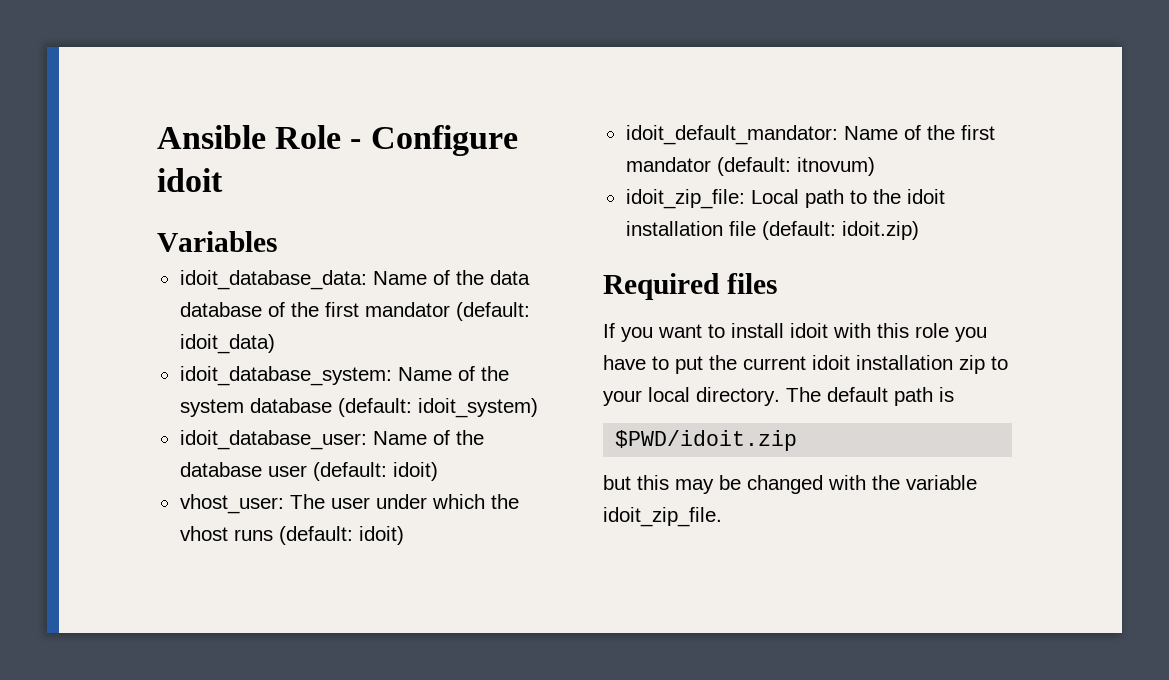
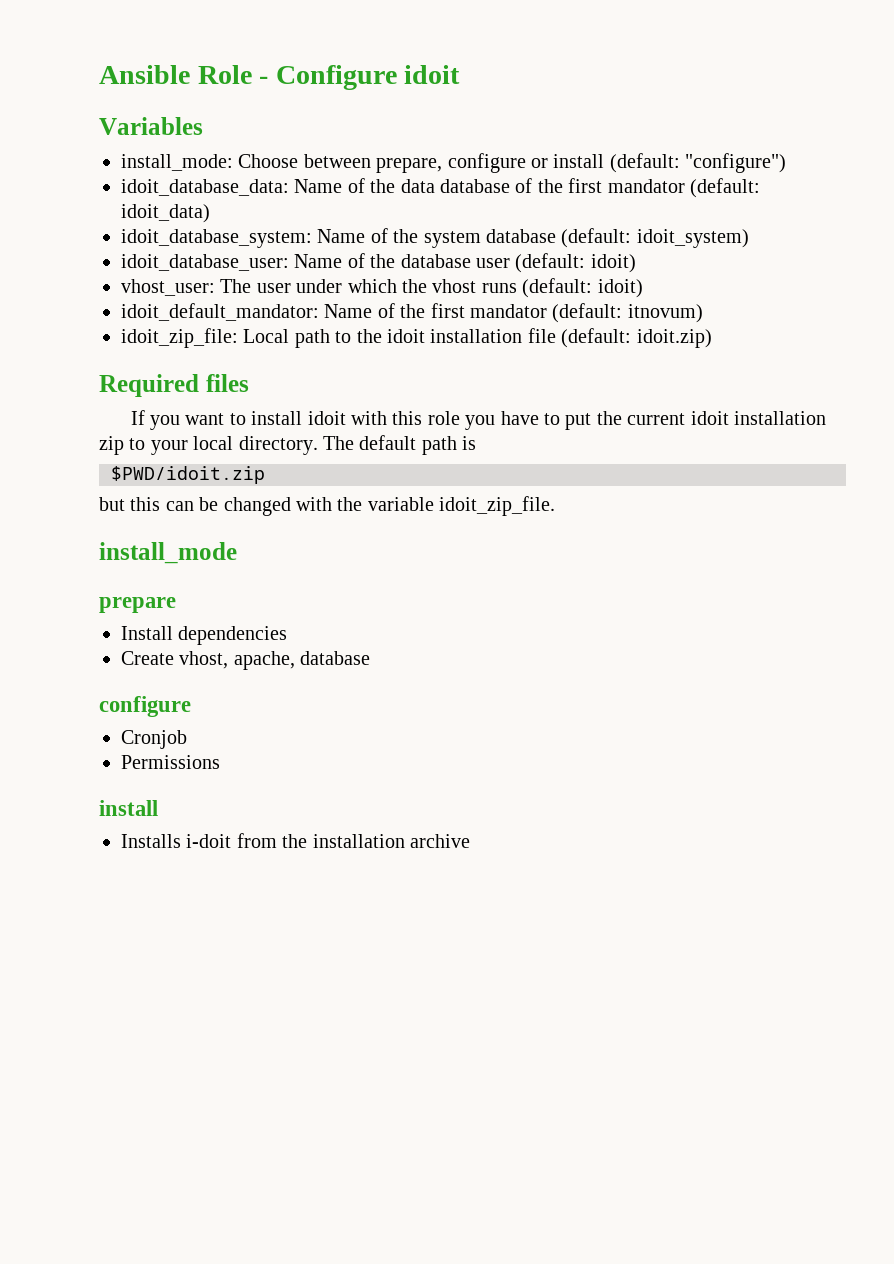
(277, 241) none -> [121,153,787,173] // install_mode: Choose between prepare, configure or install (default: "configure")
[675,479,714,494] may -> [165,501,194,511] can
(722, 517) none -> [99,542,237,564] [99,597,176,613] [121,626,288,645] [121,651,371,670] [99,696,191,717] [121,730,187,749] [121,755,220,769] [99,800,158,816] [121,833,470,848] // install_mode // prepare // Install dependencies // Create vhost, apache, database // configure // Cronjob // Permissions // install // Installs i-doit from the installation archive

